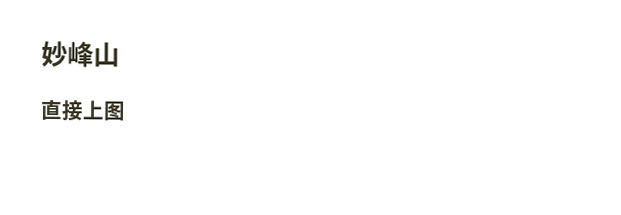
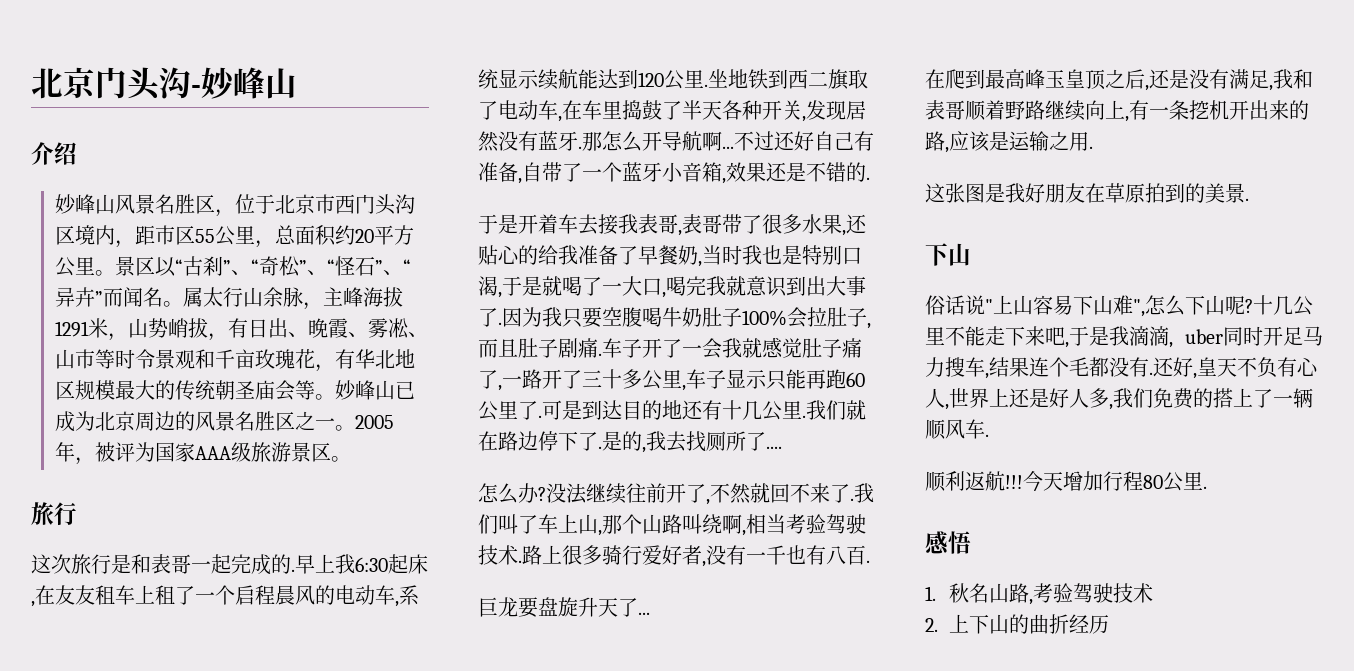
[41,40,120,68] [40,99,126,122] 妙峰山 // 直接上图 -> [31,67,297,100] [31,142,77,165] [55,194,416,217] [55,225,415,248] [55,256,412,277] [55,287,404,310] [55,318,429,341] [55,349,416,372] [55,380,416,401] [55,411,395,432] [55,442,352,465] [31,502,77,526] [31,554,428,575] [31,585,419,607] [478,69,868,90] [478,100,866,122] [478,131,874,152] [478,162,870,184] [478,214,867,236] [478,245,862,267] [478,276,866,298] [478,307,871,329] [478,337,862,359] [478,369,865,391] [478,400,866,421] [478,431,782,453] [478,483,874,505] [478,514,866,536] [478,545,870,567] [478,597,650,618] [925,69,1313,91] [925,100,1309,122] [925,131,1093,153] [925,183,1249,203] [925,243,971,266] [925,295,1313,317] [925,326,1323,348] [925,357,1319,379] [925,388,1313,410] [925,419,989,440] [925,471,1207,492] [925,531,971,555] [925,583,1154,605] [925,614,1110,634] 北京门头沟-妙峰山 // 介绍 // 妙峰山风景名胜区，位于北京市西门头沟区境内，距市区55公里，总面积约20平方公里。景区以“古刹”、“奇松”、“怪石”、“异卉”而闻名。属太行山余脉，主峰海拔1291米，山势峭拔，有日出、晚霞、雾凇、山市等时令景观和千亩玫瑰花，有华北地区规模最大的传统朝圣庙会等。妙峰山已成为北京周边的风景名胜区之一。2005年，被评为国家AAA级旅游景区。 // 旅行 // 这次旅行是和表哥一起完成的.早上我6:30起床,在友友租车上租了一个启程晨风的电动车,系统显示续航能达到120公里.坐地铁到西二旗取了电动车,在车里捣鼓了半天各种开关,发现居然没有蓝牙.那怎么开导航啊...不过还好自己有准备,自带了一个蓝牙小音箱,效果还是不错的. // 于是开着车去接我表哥,表哥带了很多水果,还贴心的给我准备了早餐奶,当时我也是特别口渴,于是就喝了一大口,喝完我就意识到出大事了.因为我只要空腹喝牛奶肚子100%会拉肚子,而且肚子剧痛.车子开了一会我就感觉肚子痛了,一路开了三十多公里,车子显示只能再跑60公里了.可是到达目的地还有十几公里.我们就在路边停下了.是的,我去找厕所了.... // 怎么办?没法继续往前开了,不然就回不来了.我们叫了车上山,那个山路叫绕啊,相当考验驾驶技术.路上很多骑行爱好者,没有一千也有八百. // 巨龙要盘旋升天了... // 在爬到最高峰玉皇顶之后,还是没有满足,我和表哥顺着野路继续向上,有一条挖机开出来的路,应该是运输之用. // 这张图是我好朋友在草原拍到的美景. // 下山 // 俗话说"上山容易下山难",怎么下山呢?十几公里不能走下来吧,于是我滴滴, uber同时开足马力搜车,结果连个毛都没有.还好,皇天不负有心人,世界上还是好人多,我们免费的搭上了一辆顺风车. // 顺利返航!!!今天增加行程80公里. // 感悟 // 1.秋名山路,考验驾驶技术 // 2.上下山的曲折经历

